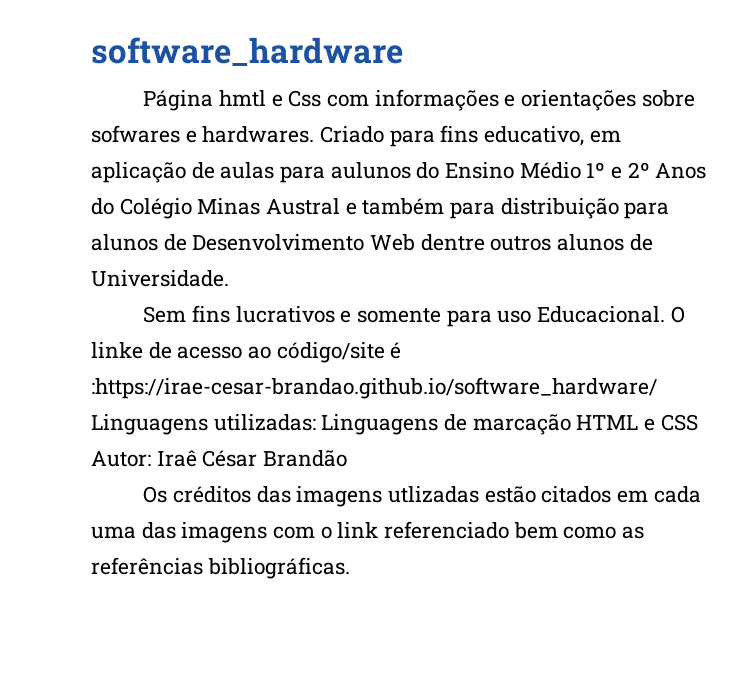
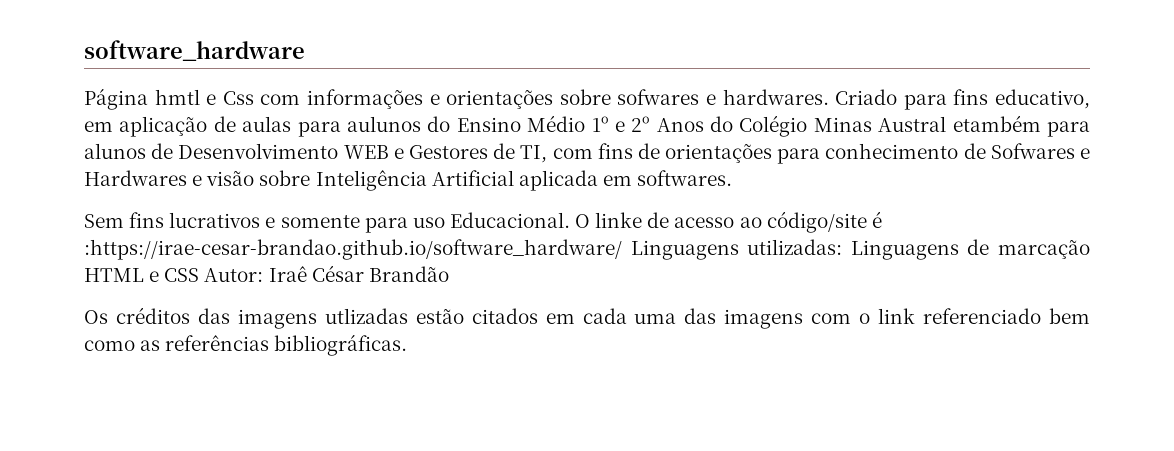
[345,198,670,219] [91,234,653,251] [91,270,229,287] e também para distribuição para alunos de Desenvolvimento Web dentre outros alunos de Universidade. -> [952,115,1091,137] [84,143,1090,164] [84,170,733,191] etambém para alunos de Desenvolvimento WEB e Gestores de TI, com fins de orientações para conhecimento de Sofwares e Hardwares e visão sobre Inteligência Artificial aplicada em softwares.

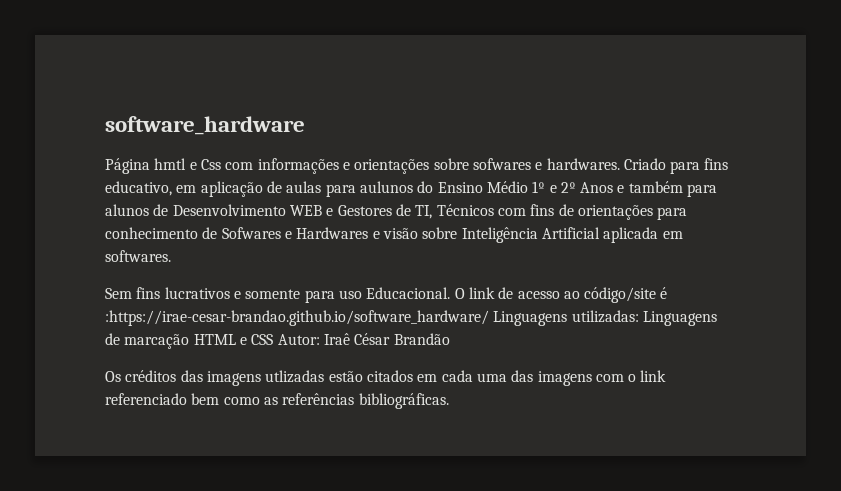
[710,115,1041,137] do Colégio Minas Austral etambém -> [617,181,683,193] e também
(548, 154) none -> [436,204,494,216] Técnicos
[595,212,643,228] linke -> [468,287,495,299] link

